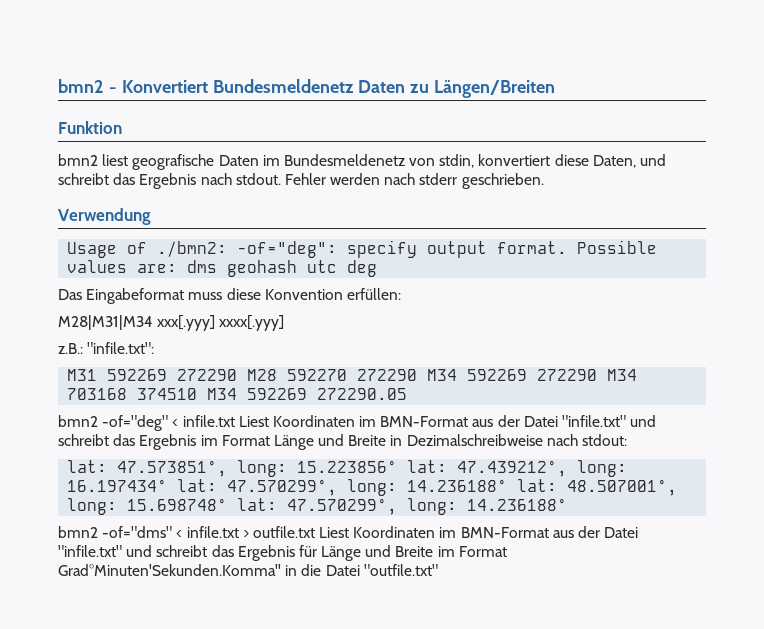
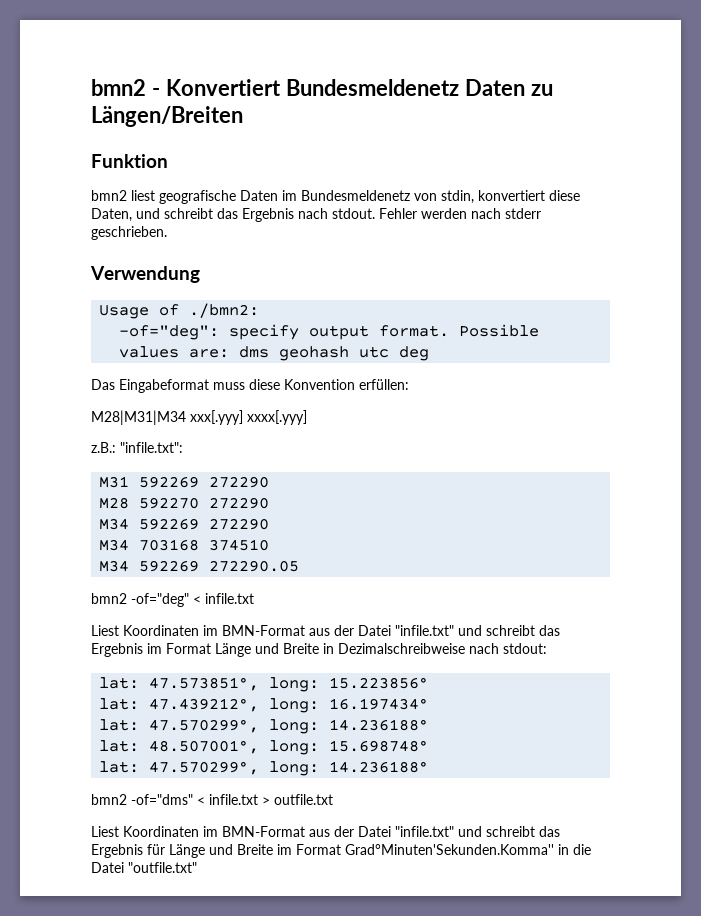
(228, 249) none -> (260, 310) //
(238, 375) none -> (270, 482) //
(418, 375) none -> (270, 503) //
(598, 375) none -> (270, 524) //
(198, 394) none -> (270, 545) //
(235, 421) none -> (254, 598) //
(398, 466) none -> (430, 683) //
[177,479,508,496] lat: 47.570299°, long: 14.236188° -> [99,719,430,734] // lat: 47.570299°, long: 14.236188° //
(228, 504) none -> (430, 746) //
(315, 532) none -> (333, 799) //

